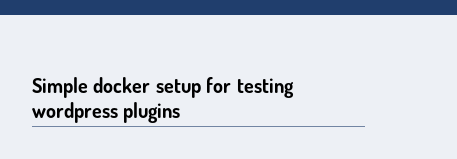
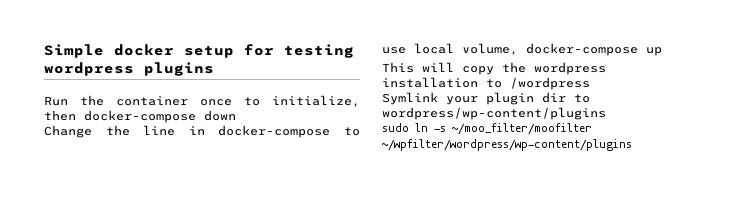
(181, 112) none -> [44,95,360,107] [44,110,236,123] [44,125,360,138] [382,43,662,56] [382,62,606,75] [382,77,590,90] [382,92,590,105] [382,107,606,120] [382,123,592,135] [382,139,632,151] // Run the container once to initialize, then docker-compose down // Change the line in docker-compose to use local volume, docker-compose up // This will copy the wordpress installation to /wordpress // Symlink your plugin dir to wordpress/wp-content/plugins // sudo ln -s ~/moo_filter/moofilter ~/wpfilter/wordpress/wp-content/plugins

